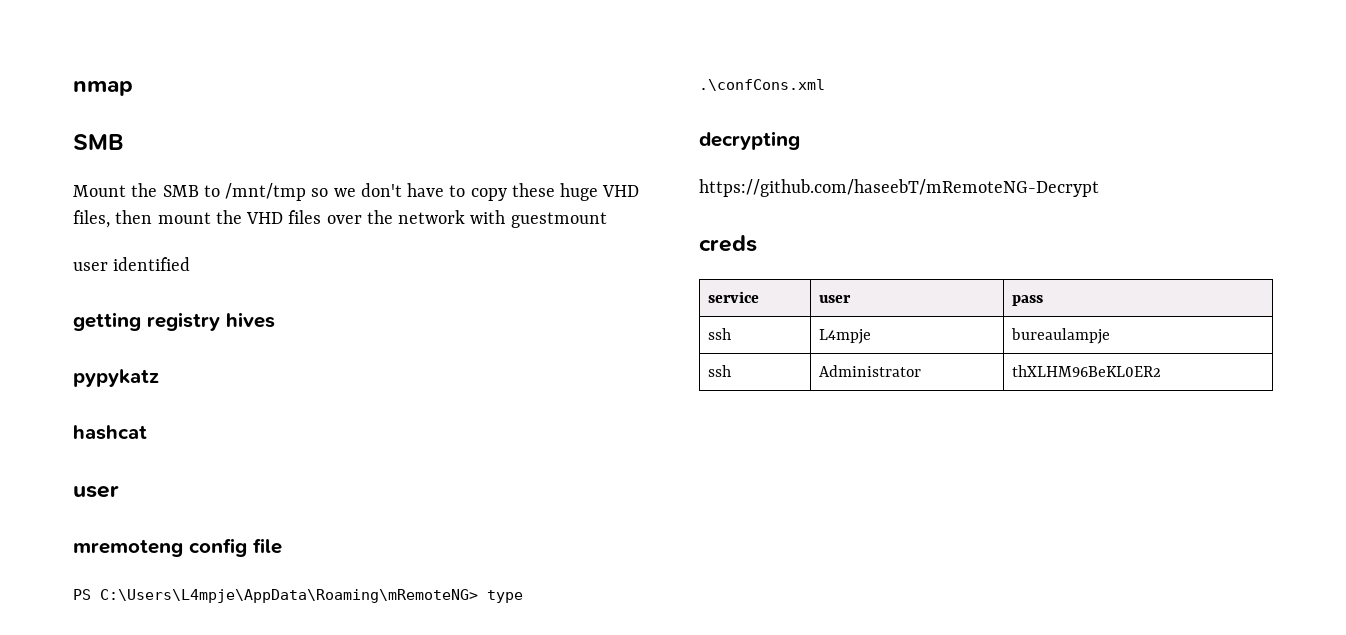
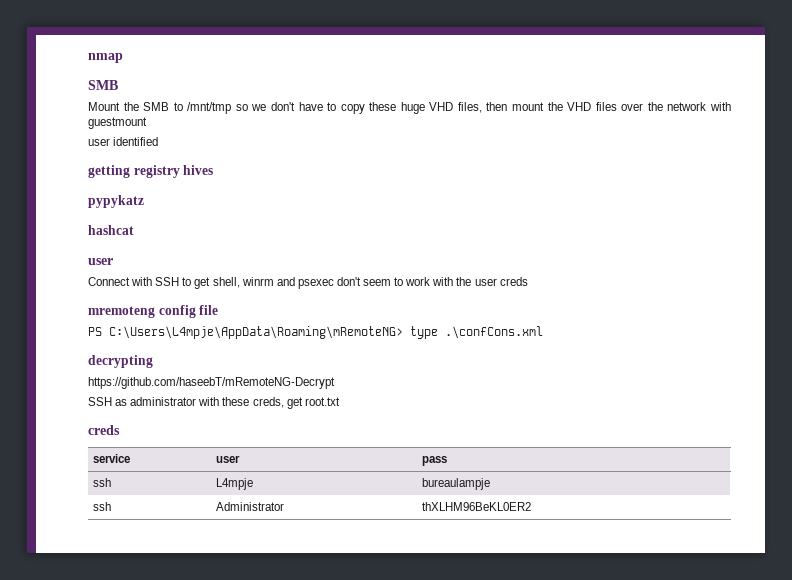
(119, 491) none -> [88,277,528,289] // Connect with SSH to get shell, winrm and psexec don't seem to work with the user creds
(1099, 188) none -> [88,397,340,409] // SSH as administrator with these creds, get root.txt

